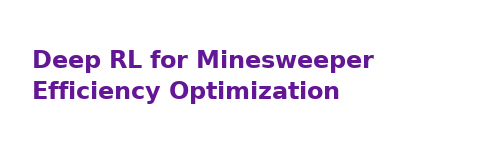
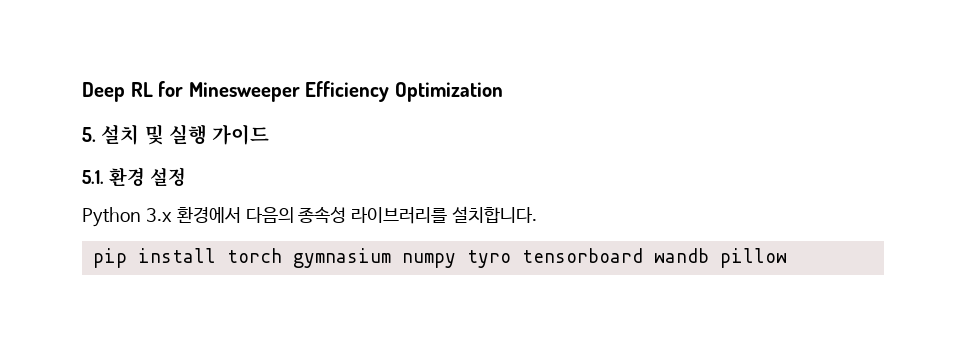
(340, 92) none -> [82,124,270,145] [82,167,186,186] [82,206,538,227] [92,248,787,268] // 5. 설치 및 실행 가이드 // 5.1. 환경 설정 // Python 3.x 환경에서 다음의 종속성 라이브러리를 설치합니다. // pip install torch gymnasium numpy tyro tensorboard wandb pillow

